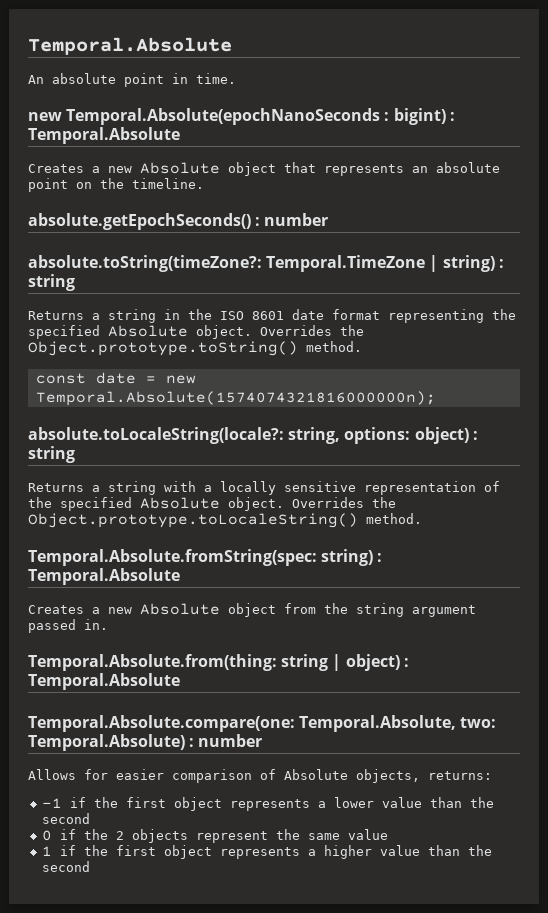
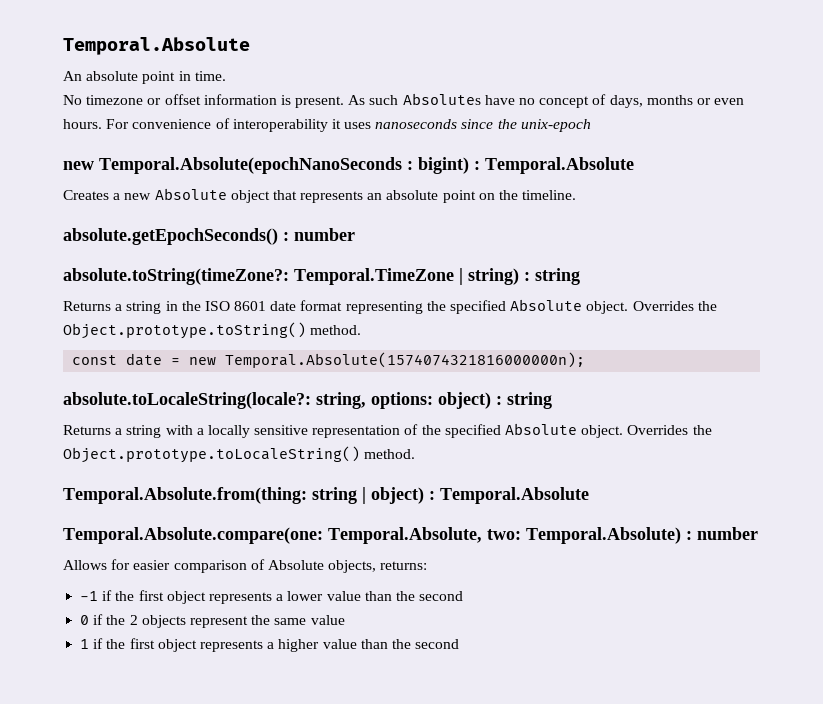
(236, 78) none -> [63,93,745,108] [63,118,591,132] // No timezone or offset information is present. As such Absolutes have no concept of days, months or even hours. For convenience of interoperability it uses nanoseconds since the unix-epoch
[28,549,383,566] [28,568,180,585] [28,603,476,617] [28,619,108,633] // Temporal.Absolute.fromString(spec: string) : Temporal.Absolute // Creates a new Absolute object from the string argument passed in. -> (416, 454) none

